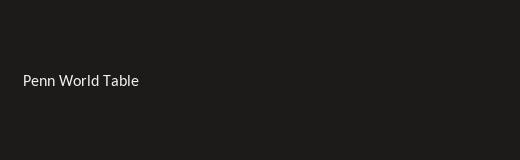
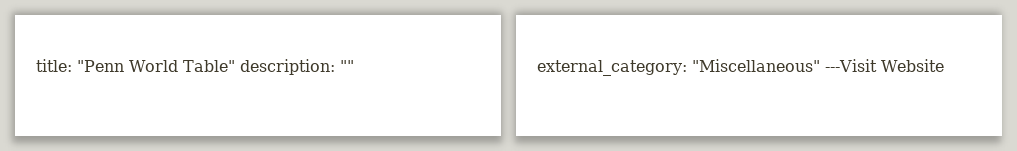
[23,75,140,86] Penn World Table -> [36,59,944,76] title: "Penn World Table" description: "" external_category: "Miscellaneous" ---Visit Website

